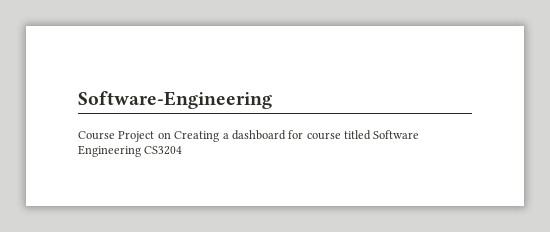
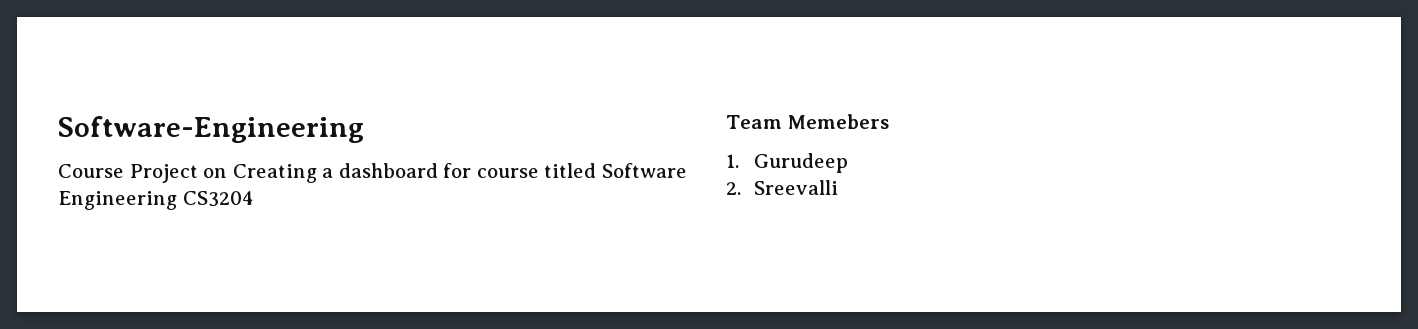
(183, 150) none -> [726,114,889,129] [726,153,849,173] [726,180,839,195] // Team Memebers // 1. Gurudeep // 2. Sreevalli

